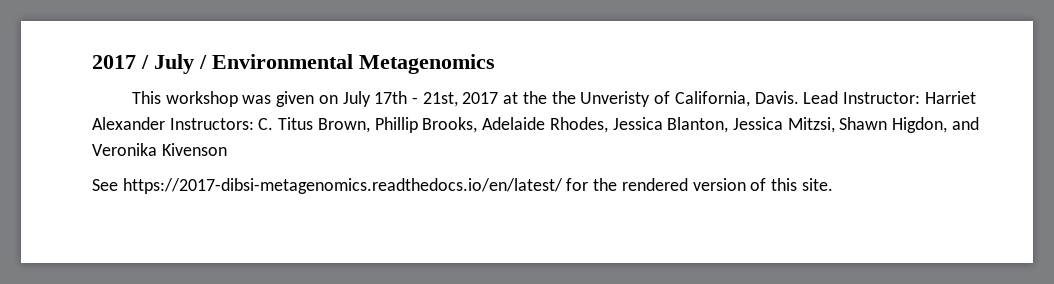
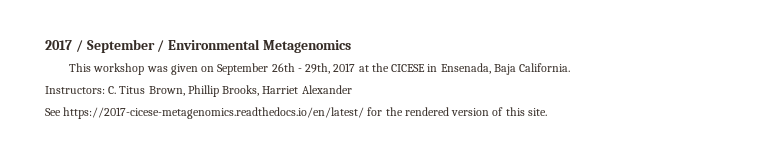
[154,54,194,74] July -> [86,39,155,53] September
[342,91,976,107] [92,117,165,130] July 17th - 21st, 2017 at the the Unveristy of California, Davis. Lead Instructor: Harriet Alexander -> [217,63,571,75] September 26th - 29th, 2017 at the CICESE in Ensenada, Baja California. //
[482,117,979,133] [92,143,227,156] Adelaide Rhodes, Jessica Blanton, Jessica Mitzsi, Shawn Higdon, and Veronika Kivenson -> [262,85,352,94] Harriet Alexander
[122,178,563,194] https://2017-dibsi-metagenomics.readthedocs.io/en/latest/ -> [63,107,365,119] https://2017-cicese-metagenomics.readthedocs.io/en/latest/

